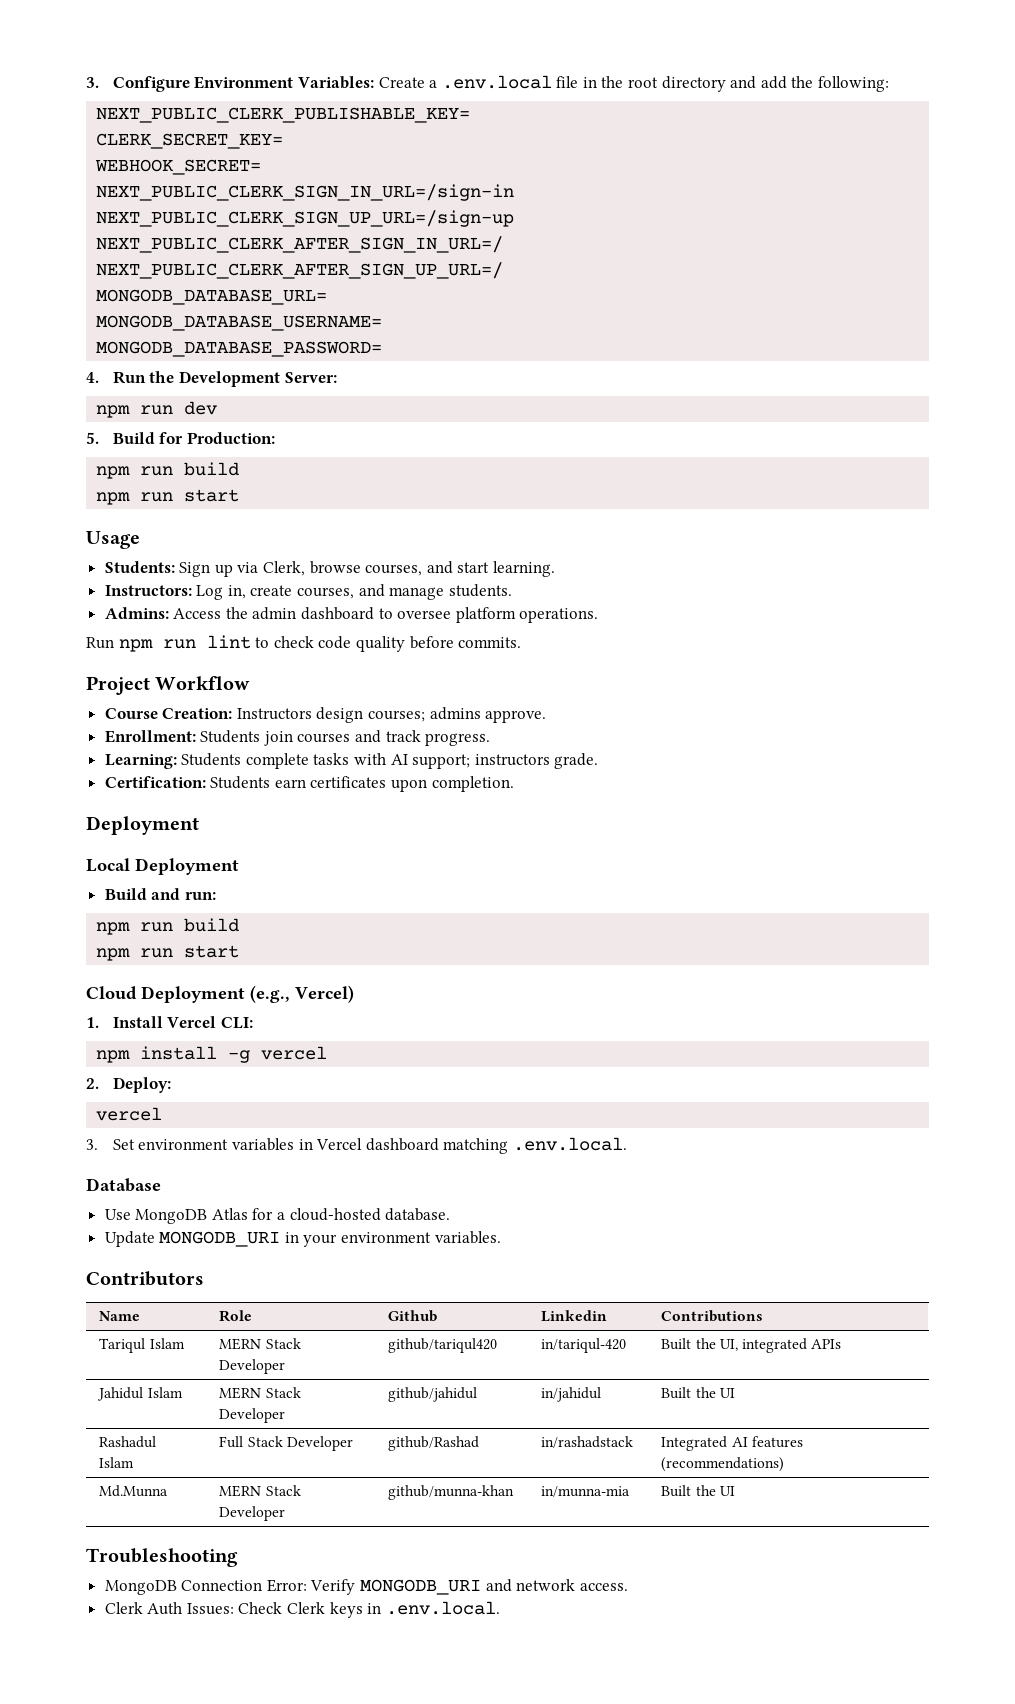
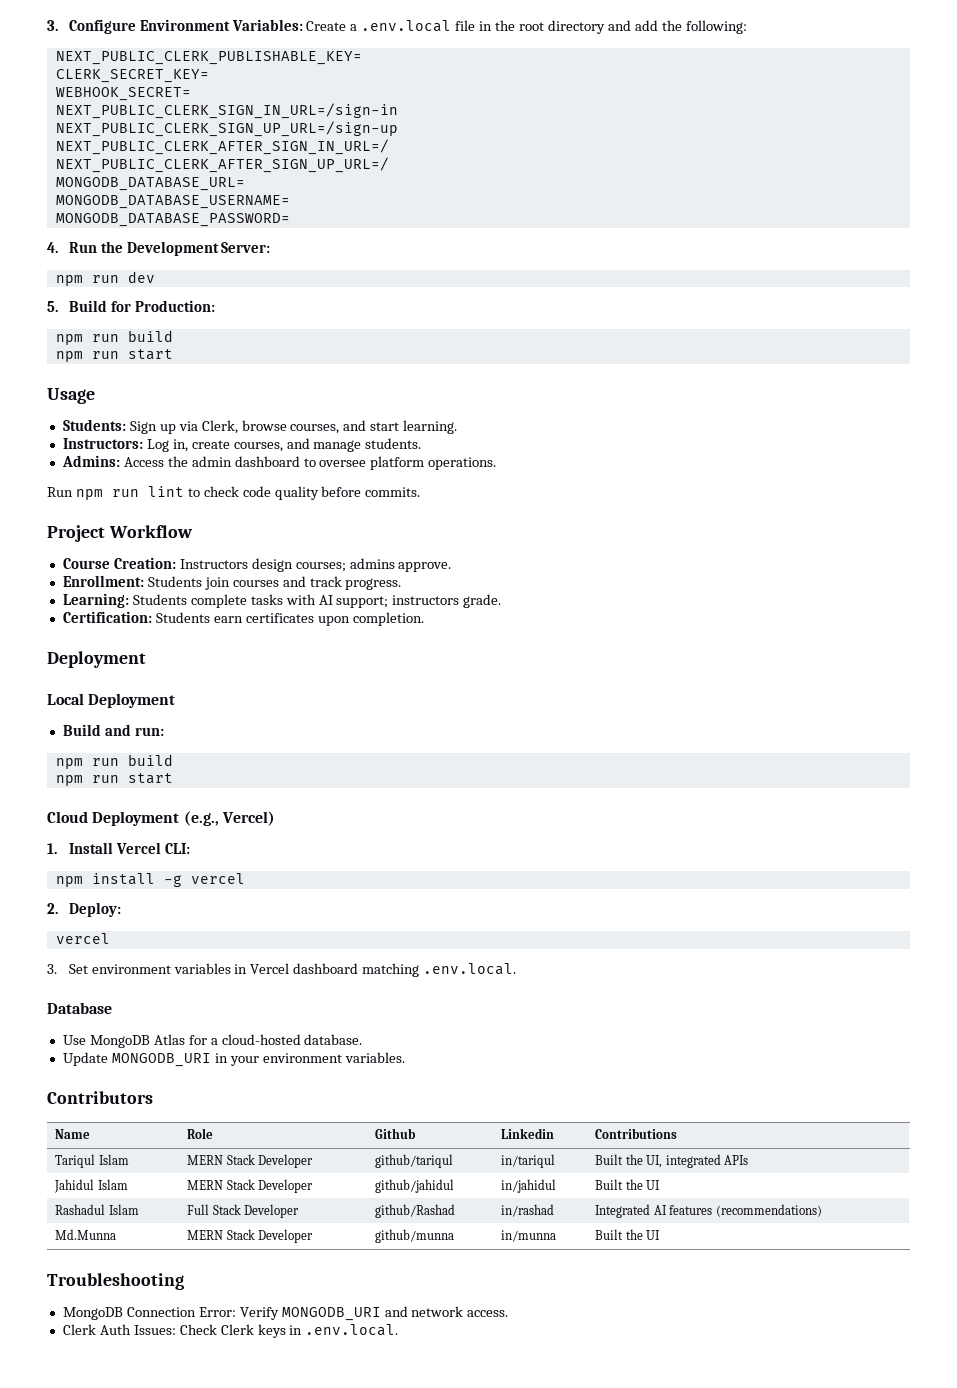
[388,1338,498,1353] [541,1338,627,1353] github/tariqul420 | in/tariqul-420 -> [375,1154,454,1168] [501,1154,556,1168] github/tariqul | in/tariqul
[541,1436,634,1448] in/rashadstack -> [501,1204,555,1217] in/rashad
[388,1485,515,1500] [541,1486,631,1497] github/munna-khan | in/munna-mia -> [375,1229,455,1243] [501,1230,557,1242] github/munna | in/munna

